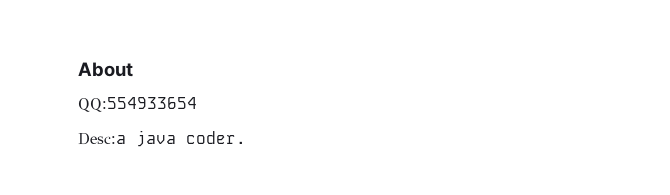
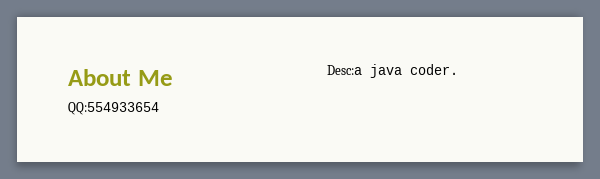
(133, 69) none -> [137,70,173,86] Me

